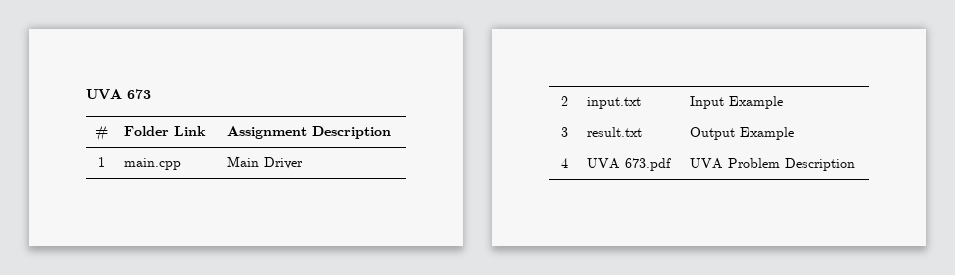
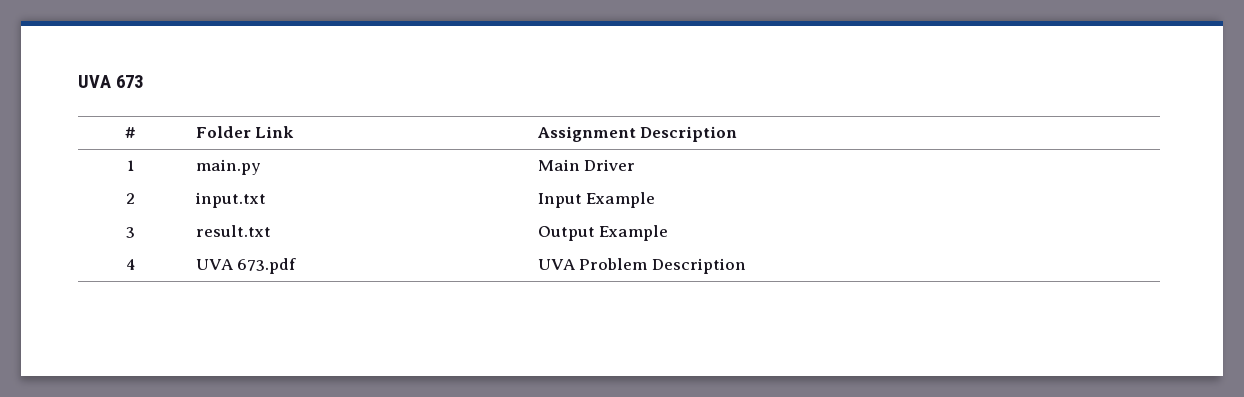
[124,158,182,170] main.cpp -> [195,159,261,175] main.py

